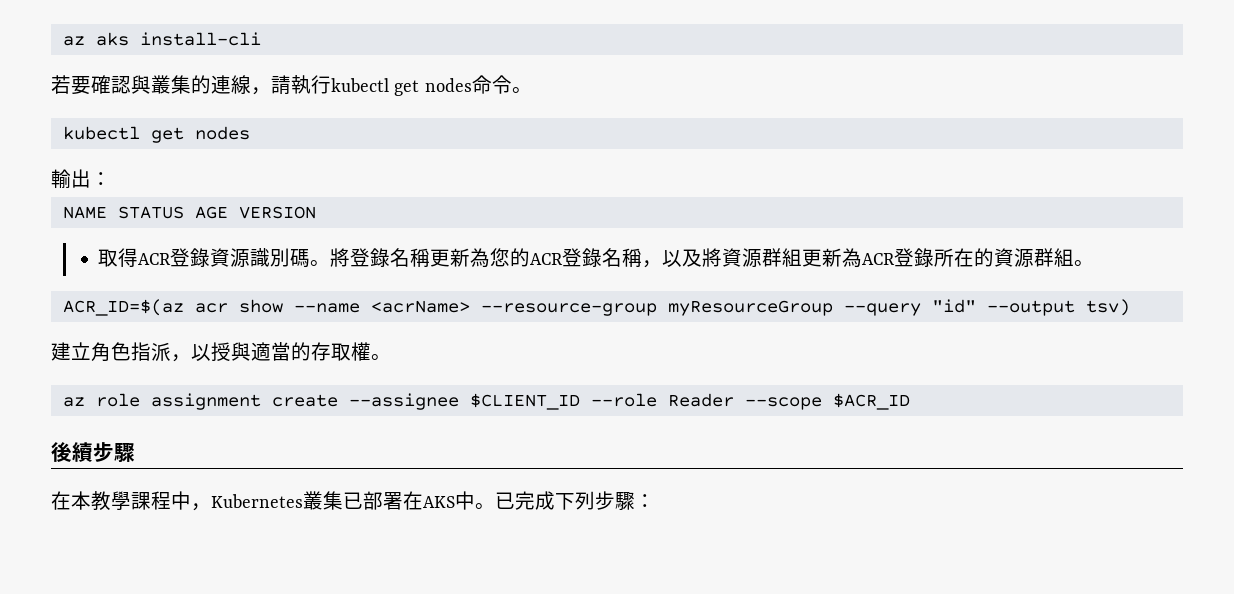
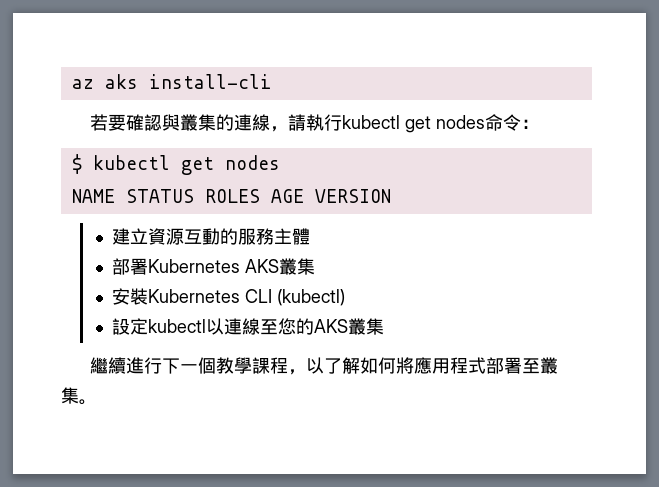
[511,87,532,93] [62,126,250,143] [51,169,111,189] 。 // kubectl get nodes // 輸出： -> [520,119,539,129] [71,154,280,175] ： // $ kubectl get nodes
(184, 212) none -> [204,189,260,203] ROLES
[98,248,1095,268] [62,299,1130,316] [51,342,391,362] [62,393,910,410] [51,442,135,462] [51,491,655,511] 取得ACR登錄資源識別碼。將登錄名稱更新為您的ACR登錄名稱，以及將資源群組更新為ACR登錄所在的資源群組。 // ACR_ID=$(az acr show --name <acrName> --resource-group myResourceGroup --query "id" --output tsv) // 建立角色指派，以授與適當的存取權。 // az role assignment create --assignee $CLIENT_ID --role Reader --scope $ACR_ID // 後續步驟 // 在本教學課程中，Kubernetes叢集已部署在AKS中。已完成下列步驟： -> [112,228,311,245] [112,258,316,275] [112,288,346,306] [112,318,385,335] [89,357,558,375] [61,387,97,405] 建立資源互動的服務主體 // 部署Kubernetes AKS叢集 // 安裝Kubernetes CLI (kubectl) // 設定kubectl以連線至您的AKS叢集 // 繼續進行下一個教學課程，以了解如何將應用程式部署至叢集。

